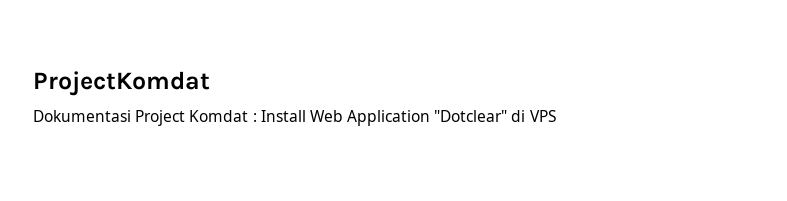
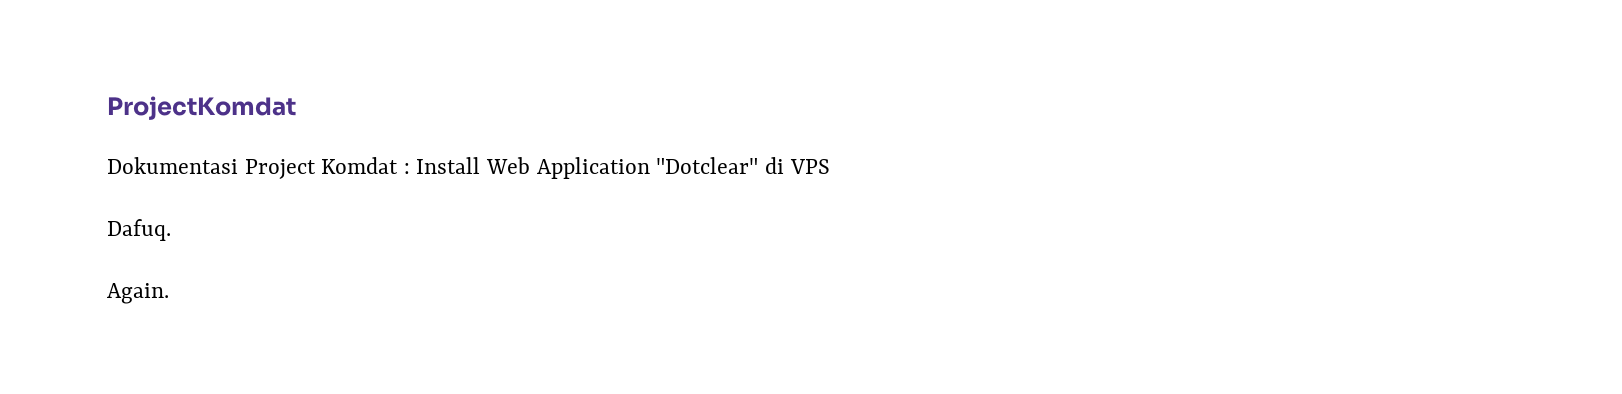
(557, 116) none -> [107,219,171,241] [107,283,169,304] // Dafuq. // Again.

